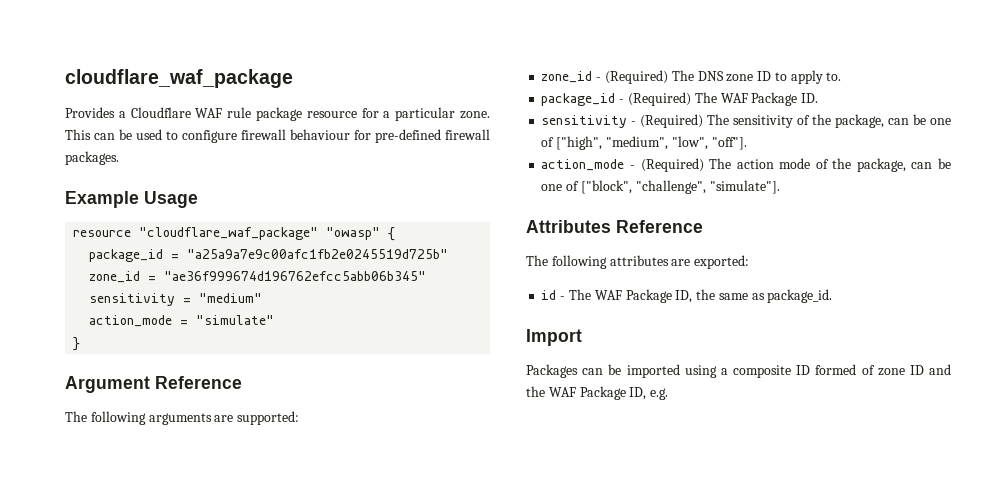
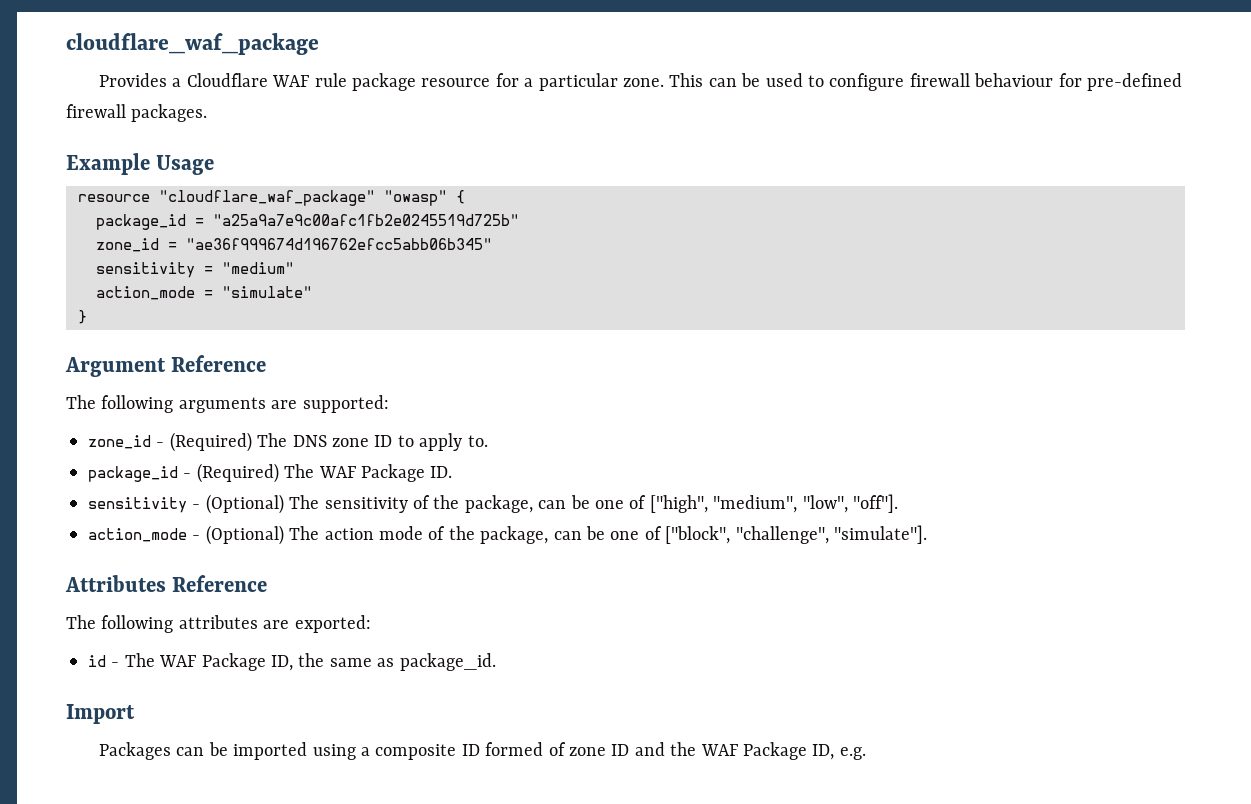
[640,114,704,128] (Required) -> [205,494,284,514] (Optional)
[640,158,704,172] (Required) -> [205,525,284,545] (Optional)

